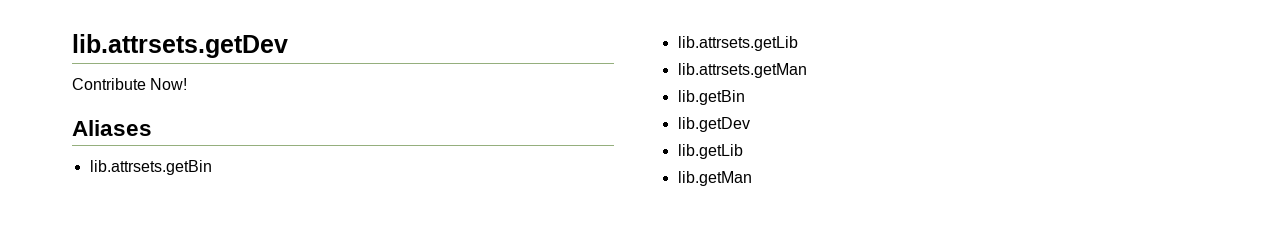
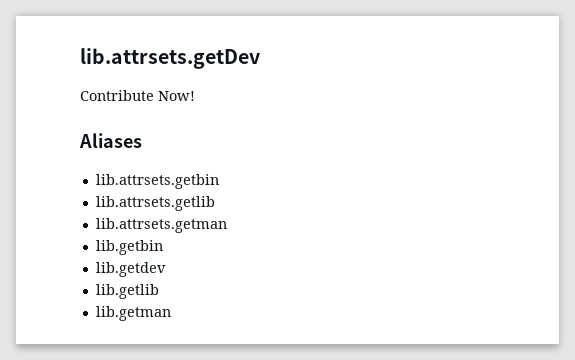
[89,160,212,175] [677,36,798,51] [677,63,807,78] [677,90,745,105] [677,117,750,132] [677,144,743,159] [677,171,752,186] lib.attrsets.getBin // lib.attrsets.getLib // lib.attrsets.getMan // lib.getBin // lib.getDev // lib.getLib // lib.getMan -> [95,174,219,189] [95,196,215,211] [95,218,227,233] [95,240,163,255] [95,262,166,277] [95,284,159,299] [95,306,171,321] lib.attrsets.getbin // lib.attrsets.getlib // lib.attrsets.getman // lib.getbin // lib.getdev // lib.getlib // lib.getman

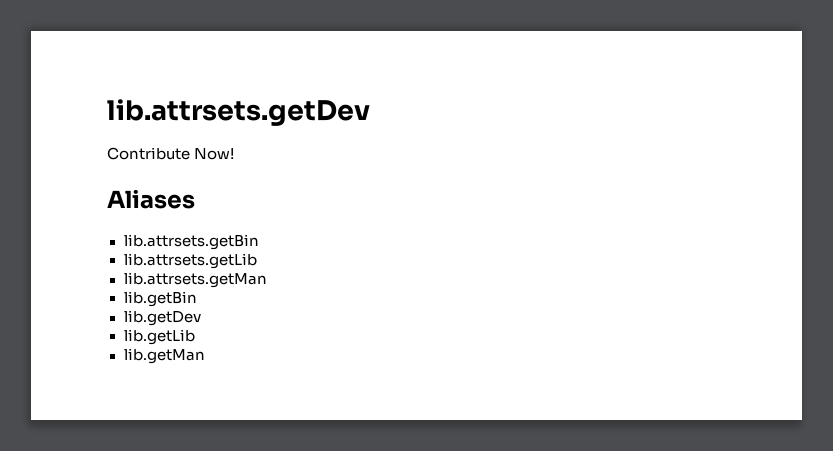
[95,174,219,189] [95,196,215,211] [95,218,227,233] [95,240,163,255] [95,262,166,277] [95,284,159,299] [95,306,171,321] lib.attrsets.getbin // lib.attrsets.getlib // lib.attrsets.getman // lib.getbin // lib.getdev // lib.getlib // lib.getman -> [123,234,259,250] [123,253,257,269] [123,272,267,288] [123,291,197,307] [123,310,201,326] [123,329,195,345] [123,348,205,364] lib.attrsets.getBin // lib.attrsets.getLib // lib.attrsets.getMan // lib.getBin // lib.getDev // lib.getLib // lib.getMan

